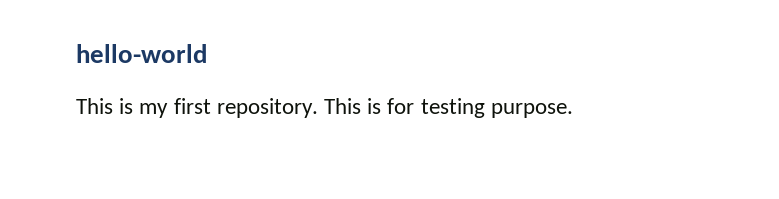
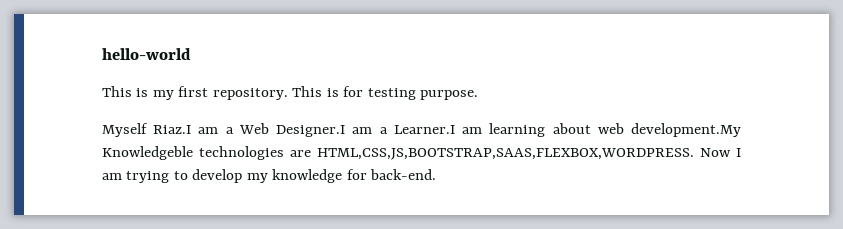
(573, 110) none -> [102,123,741,137] [102,146,741,160] [102,169,437,183] // Myself Riaz.I am a Web Designer.I am a Learner.I am learning about web development.My Knowledgeble technologies are HTML,CSS,JS,BOOTSTRAP,SAAS,FLEXBOX,WORDPRESS. Now I am trying to develop my knowledge for back-end.

